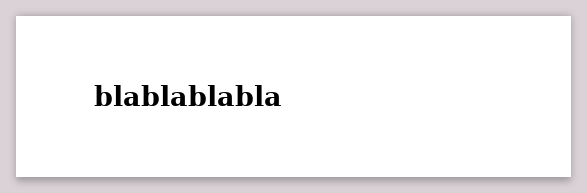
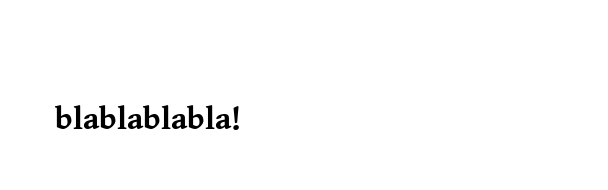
[94,85,282,106] blablablabla -> [55,105,241,130] blablablabla!

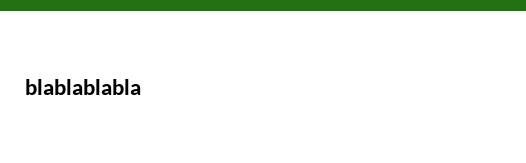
[55,105,241,130] blablablabla! -> [25,79,141,95] blablablabla

